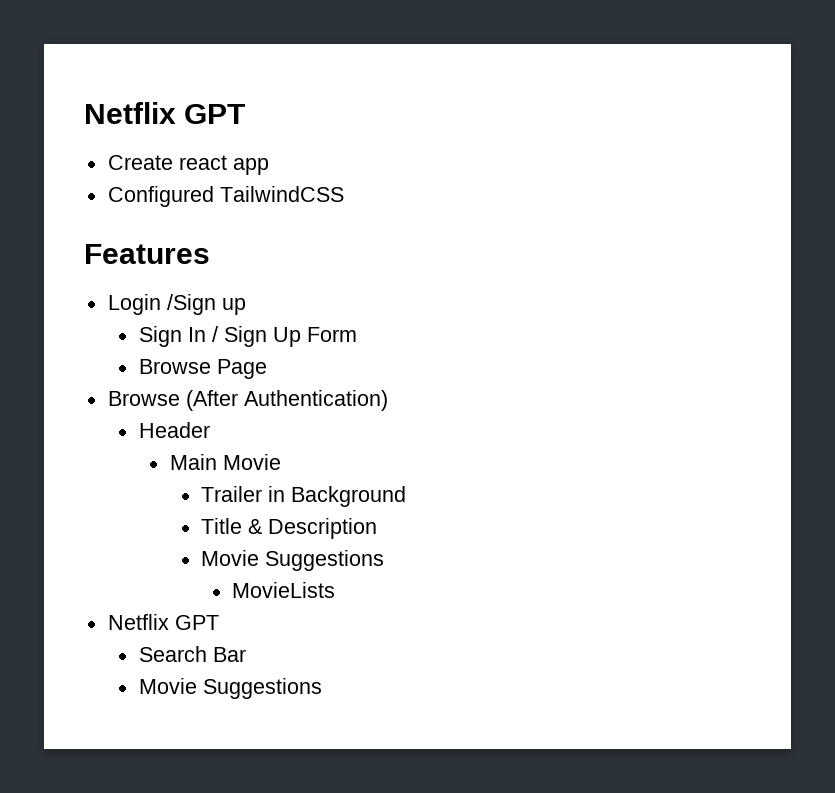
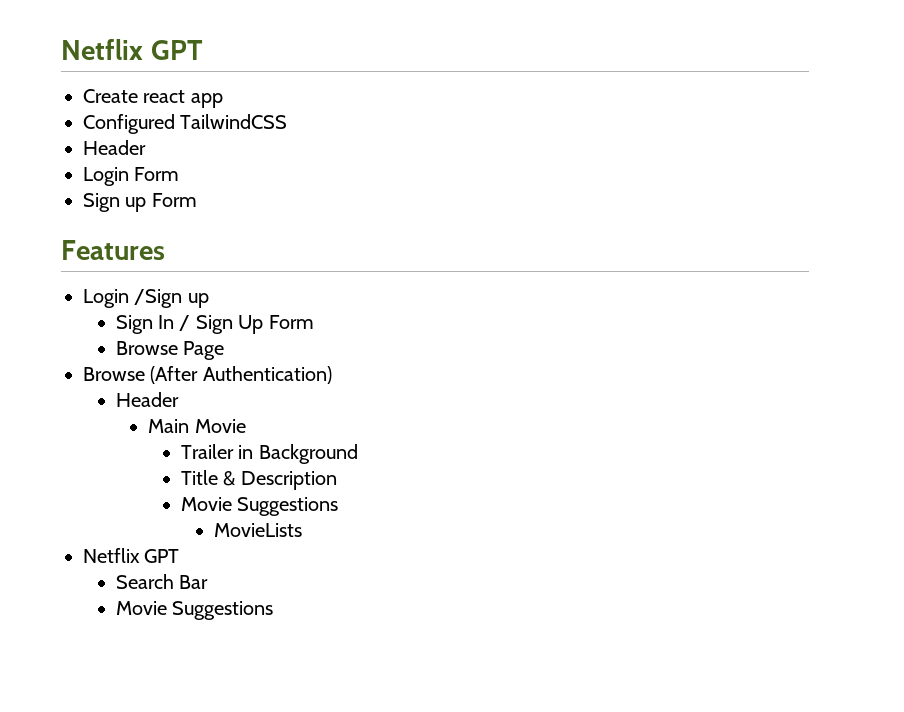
(344, 194) none -> [83,140,146,155] [83,167,180,186] [83,193,197,212] // Header // Login Form // Sign up Form

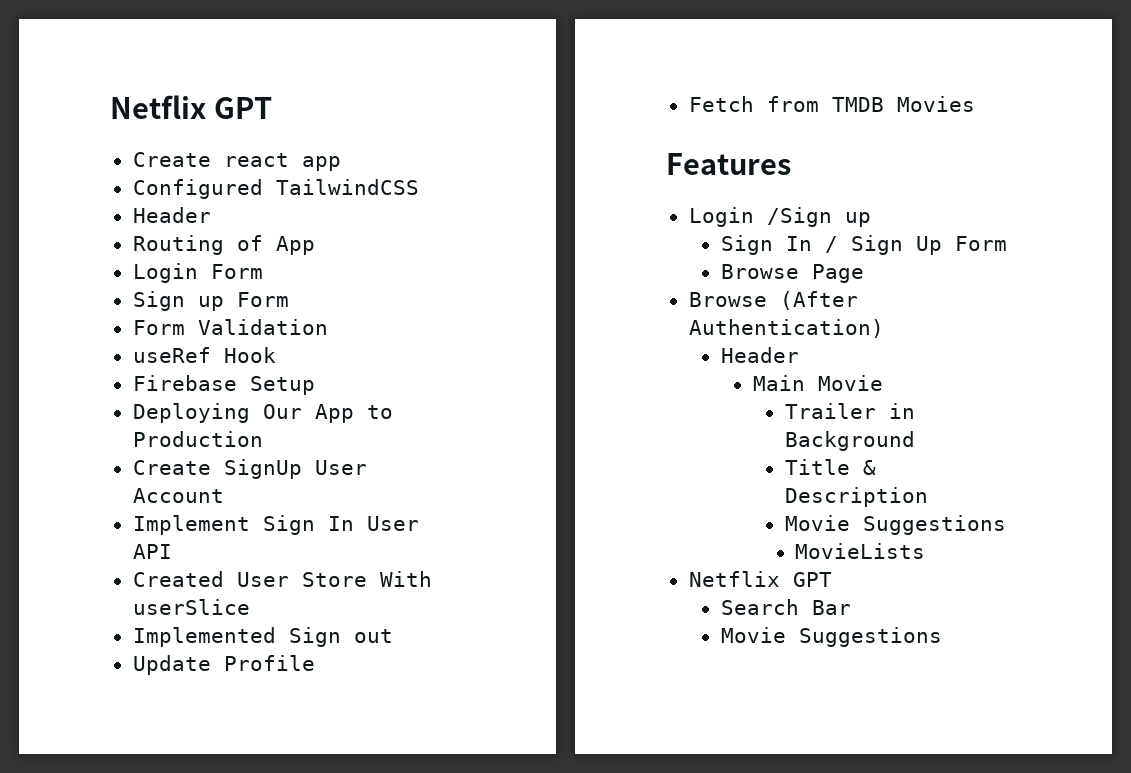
(146, 147) none -> [132,235,315,255] // Routing of App
(197, 200) none -> [132,319,328,335] [132,347,276,363] [132,375,315,395] [132,403,393,423] [132,431,263,447] [132,459,367,479] [132,488,224,503] [132,515,419,535] [132,544,172,559] [132,571,432,587] [132,599,250,615] [132,627,393,647] [132,655,315,675] [688,96,975,112] // Form Validation // useRef Hook // Firebase Setup // Deploying Our App to Production // Create SignUp User Account // Implement Sign In User API // Created User Store With userSlice // Implemented Sign out // Update Profile // Fetch from TMDB Movies

